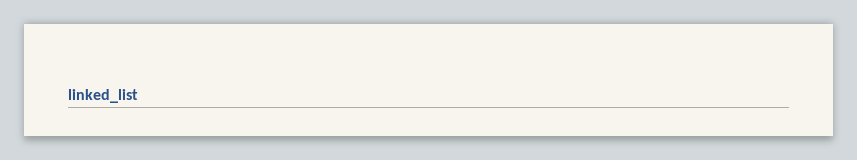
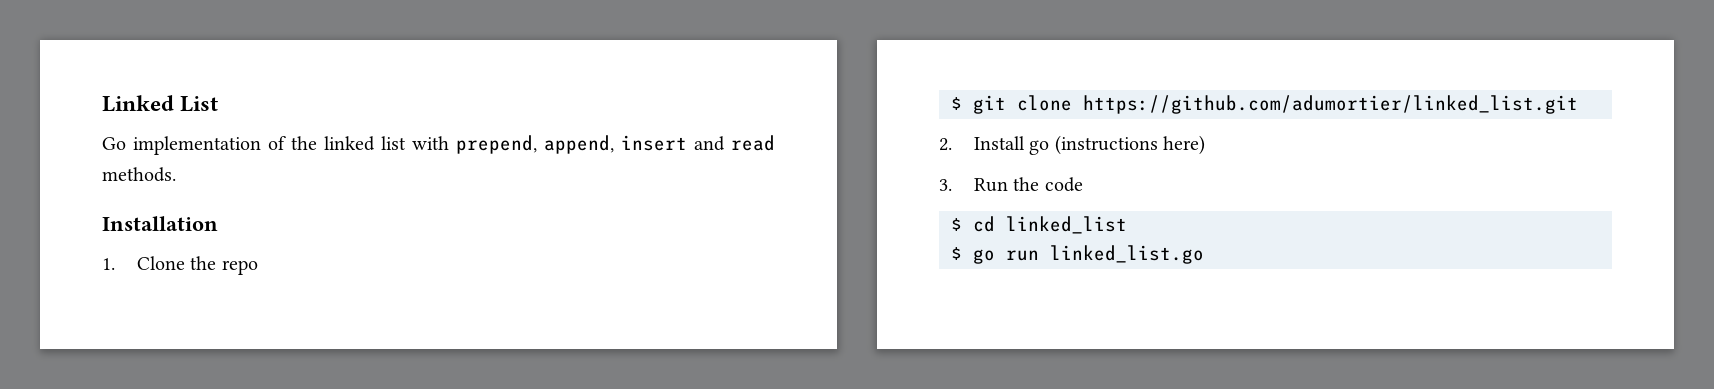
[68,89,138,103] linked_list -> [102,95,219,112] [102,135,775,155] [102,167,176,182] [102,216,218,231] [102,256,258,275] [951,95,1578,114] [939,135,1206,155] [939,177,1083,192] [951,216,1127,234] [951,245,1204,264] Linked List // Go implementation of the linked list with prepend, append, insert and read methods. // Installation // 1. Clone the repo // $ git clone https://github.com/adumortier/linked_list.git // 2. Install go (instructions here) // 3. Run the code // $ cd linked_list // $ go run linked_list.go

